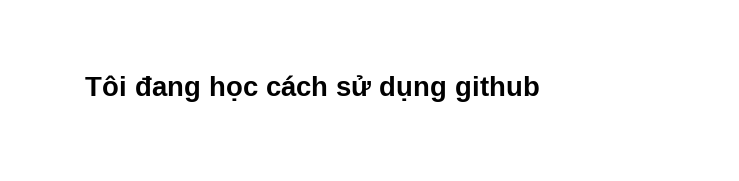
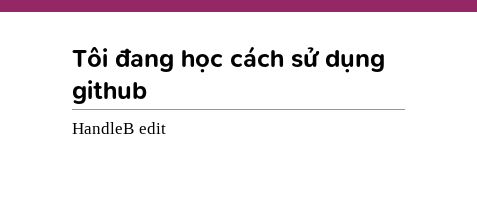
(540, 89) none -> [72,122,166,134] // HandleB edit

